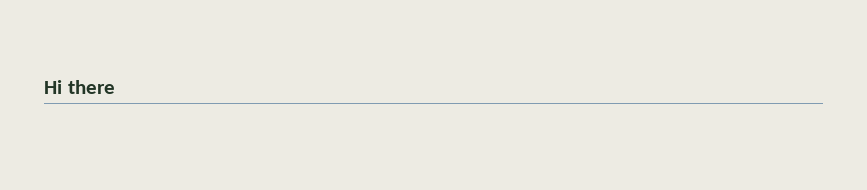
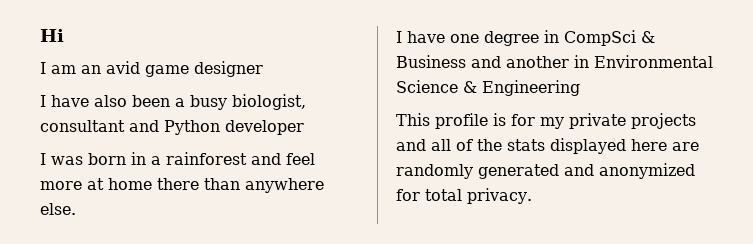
[67,80,115,94] there -> [40,61,263,77] [40,94,306,110] [40,120,304,135] [40,152,315,165] [40,178,324,193] [40,203,76,215] [396,30,655,46] [396,55,713,68] [396,80,580,96] [396,113,696,129] [396,138,699,154] [396,163,695,179] [396,188,532,204] // I am an avid game designer // I have also been a busy biologist, consultant and Python developer // I was born in a rainforest and feel more at home there than anywhere else. // I have one degree in CompSci & Business and another in Environmental Science & Engineering // This profile is for my private projects and all of the stats displayed here are randomly generated and anonymized for total privacy.

